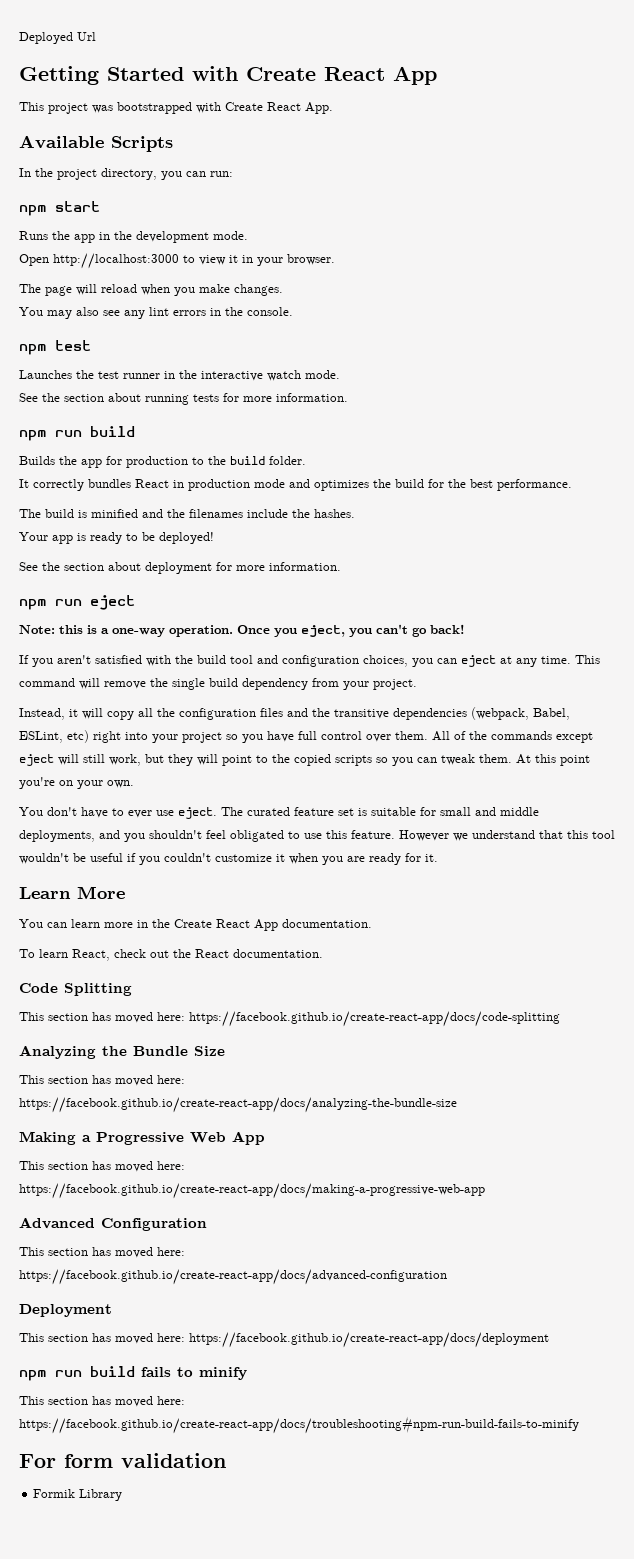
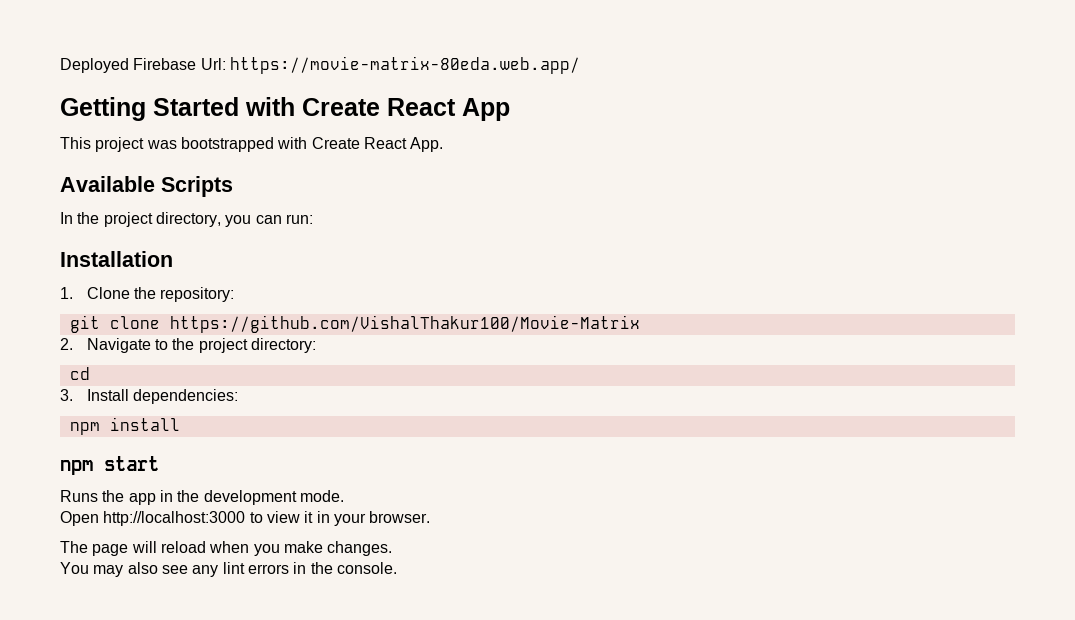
[77,32,96,41] Url -> [133,56,580,74] Firebase Url: https://movie-matrix-80eda.web.app/
(233, 174) none -> [60,251,173,267] [60,287,235,302] [69,315,640,333] [60,338,316,353] [69,367,90,380] [60,389,238,404] [69,417,180,435] // Installation // 1. Clone the repository: // git clone https://github.com/VishalThakur100/Movie-Matrix // 2. Navigate to the project directory: // cd // 3. Install dependencies: // npm install
[19,340,91,355] [19,370,340,381] [19,393,348,405] [19,426,135,441] [19,456,306,468] [19,479,572,491] [19,509,355,518] [19,532,214,544] [19,562,341,574] [19,595,135,610] [19,624,465,637] [19,655,600,667] [19,678,417,690] [19,707,570,720] [19,730,593,743] [19,754,590,766] [19,777,134,789] [19,807,539,819] [19,830,615,842] [19,853,438,865] [19,886,125,899] [19,919,372,931] [19,949,323,961] [19,983,132,996] [19,1011,560,1027] [19,1045,225,1059] [19,1075,185,1086] [19,1097,457,1113] [19,1131,265,1145] [19,1161,185,1172] [19,1183,485,1199] [19,1217,207,1231] [19,1247,185,1258] [19,1269,447,1285] [19,1304,112,1317] [19,1332,549,1348] [19,1366,247,1381] [19,1396,185,1407] [19,1416,579,1434] [19,1453,226,1468] [33,1489,123,1501] // npm test // Launches the test runner in the interactive watch mode. // See the section about running tests for more information. // npm run build // Builds the app for production to the build folder. // It correctly bundles React in production mode and optimizes the build for the best performance. // The build is minified and the filenames include the hashes. // Your app is ready to be deployed! // See the section about deployment for more information. // npm run eject // Note: this is a one-way operation. Once you eject, you can't go back! // If you aren't satisfied with the build tool and configuration choices, you can eject at any time. This command will remove the single build dependency from your project. // Instead, it will copy all the configuration files and the transitive dependencies (webpack, Babel, ESLint, etc) right into your project so you have full control over them. All of the commands except eject will still work, but they will point to the copied scripts so you can tweak them. At this point you're on your own. // You don't have to ever use eject. The curated feature set is suitable for small and middle deployments, and you shouldn't feel obligated to use this feature. However we understand that this tool wouldn't be useful if you couldn't customize it when you are ready for it. // Learn More // You can learn more in the Create React App documentation. // To learn React, check out the React documentation. // Code Splitting // This section has moved here: https://facebook.github.io/create-react-app/docs/code-splitting // Analyzing the Bundle Size // This section has moved here: https://facebook.github.io/create-react-app/docs/analyzing-the-bundle-size // Making a Progressive Web App // This section has moved here: https://facebook.github.io/create-react-app/docs/making-a-progressive-web-app // Advanced Configuration // This section has moved here: https://facebook.github.io/create-react-app/docs/advanced-configuration // Deployment // This section has moved here: https://facebook.github.io/create-react-app/docs/deployment // npm run build fails to minify // This section has moved here: https://facebook.github.io/create-react-app/docs/troubleshooting#npm-run-build-fails-to-minify // For form validation // Formik Library -> (397, 568) none

